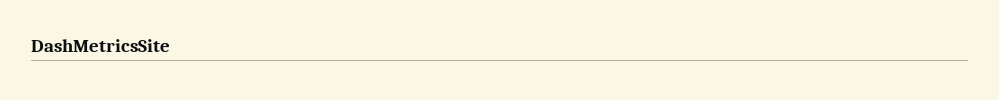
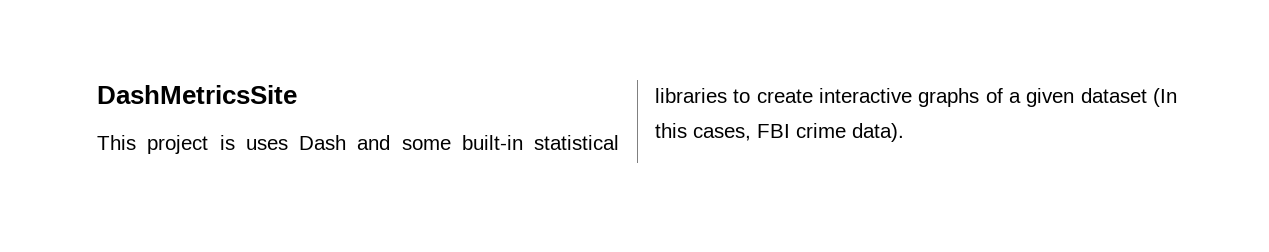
(170, 45) none -> [97,135,619,154] [655,88,1177,107] [655,123,904,142] // This project is uses Dash and some built-in statistical libraries to create interactive graphs of a given dataset (In this cases, FBI crime data).

